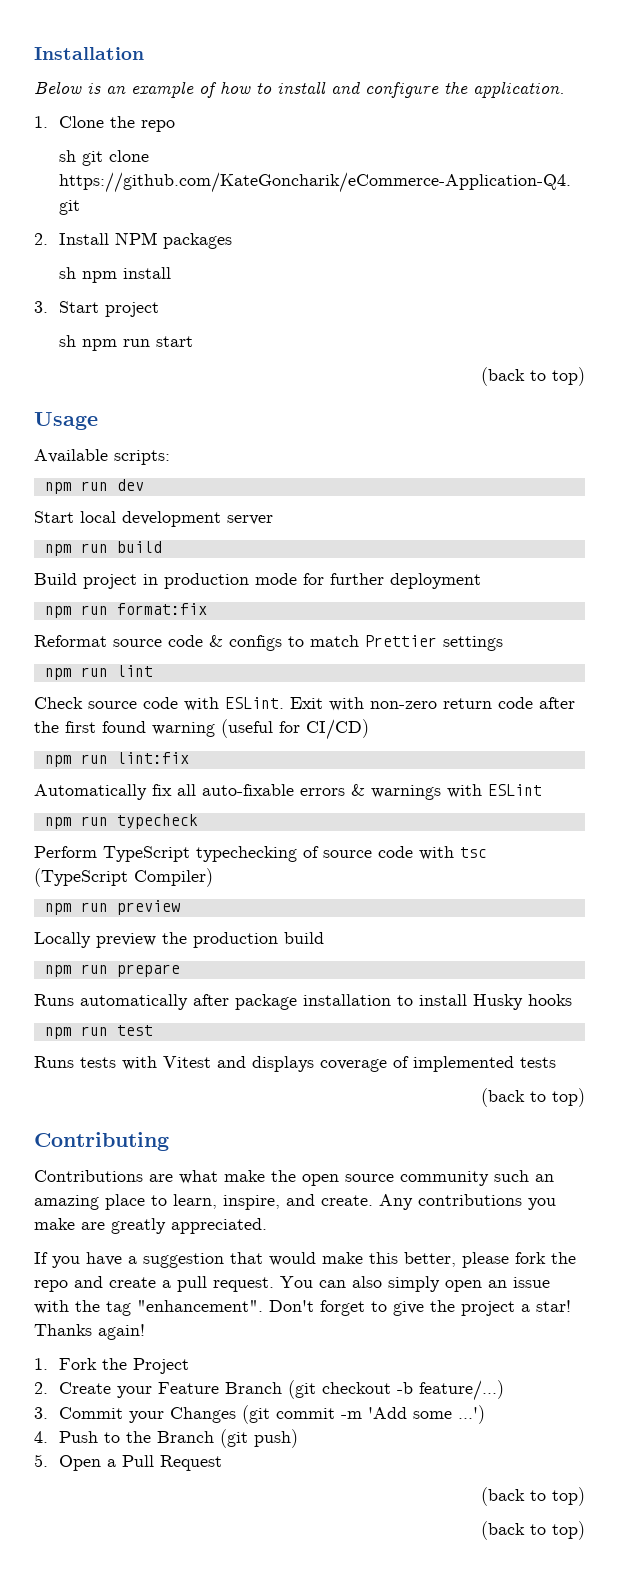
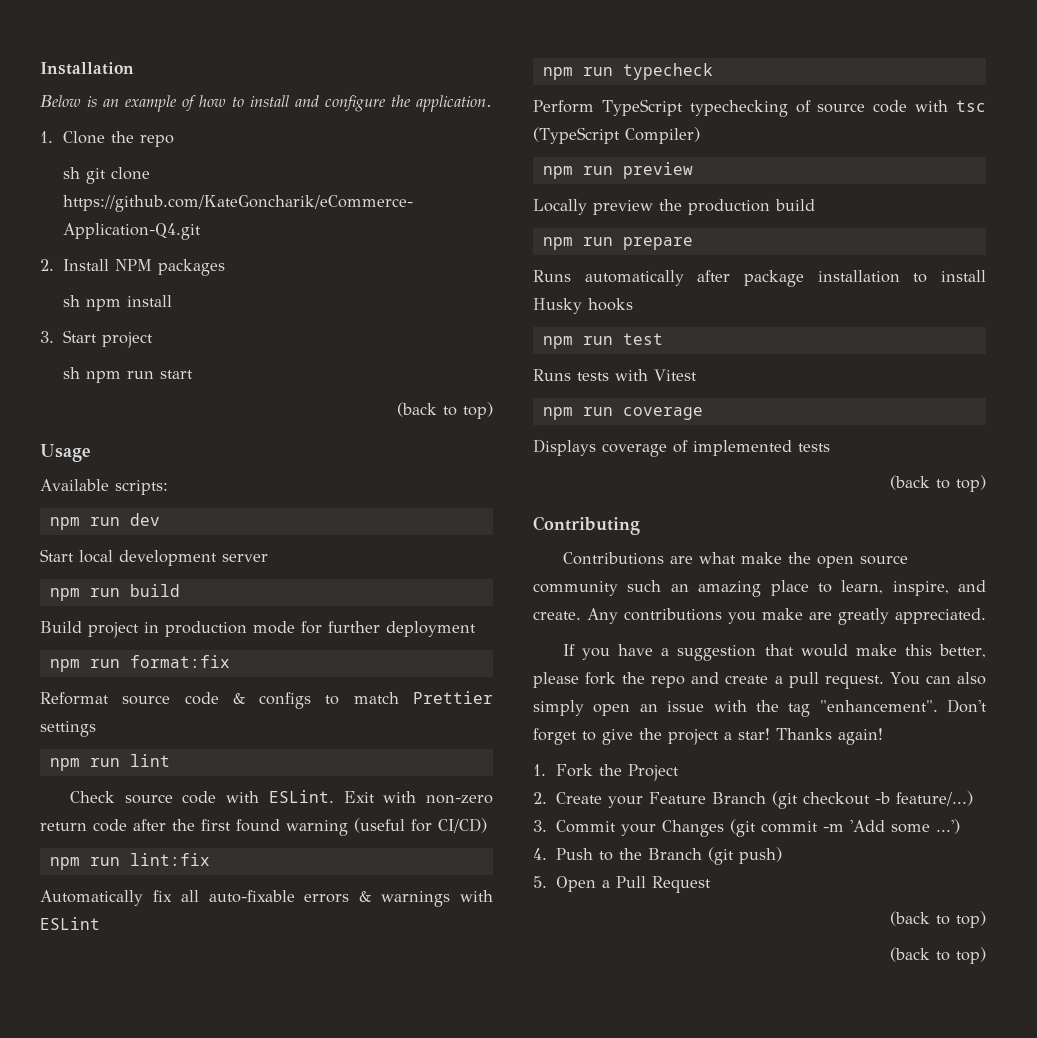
[217,1056,314,1072] and displays -> [542,407,703,420] [533,439,596,456] // npm run coverage // Displays

